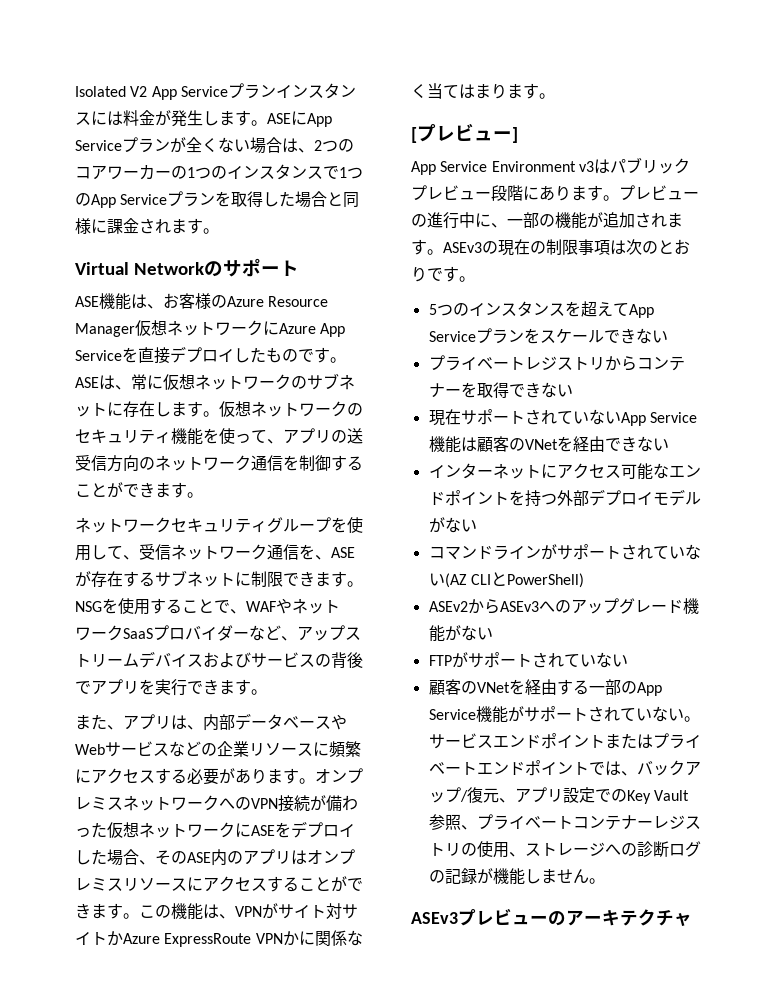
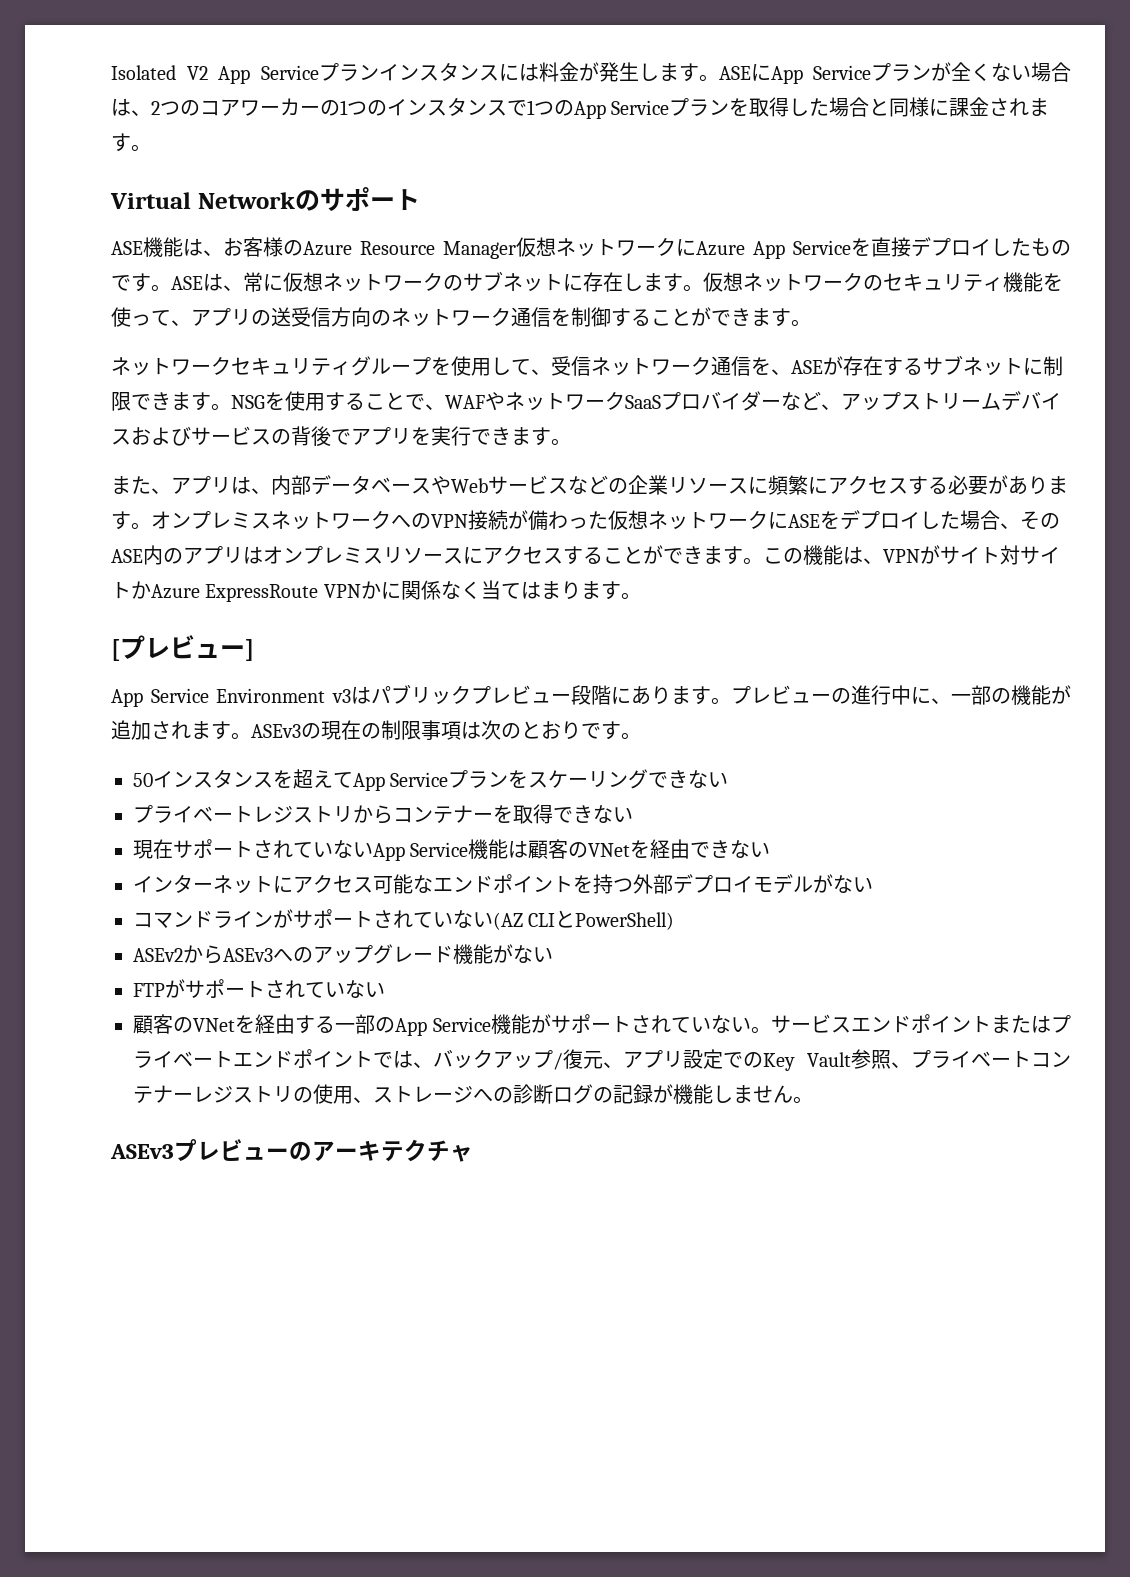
[428,303,469,316] 5つの -> [133,773,153,787] 50
[587,330,604,343] ル -> [588,769,649,789] リング

